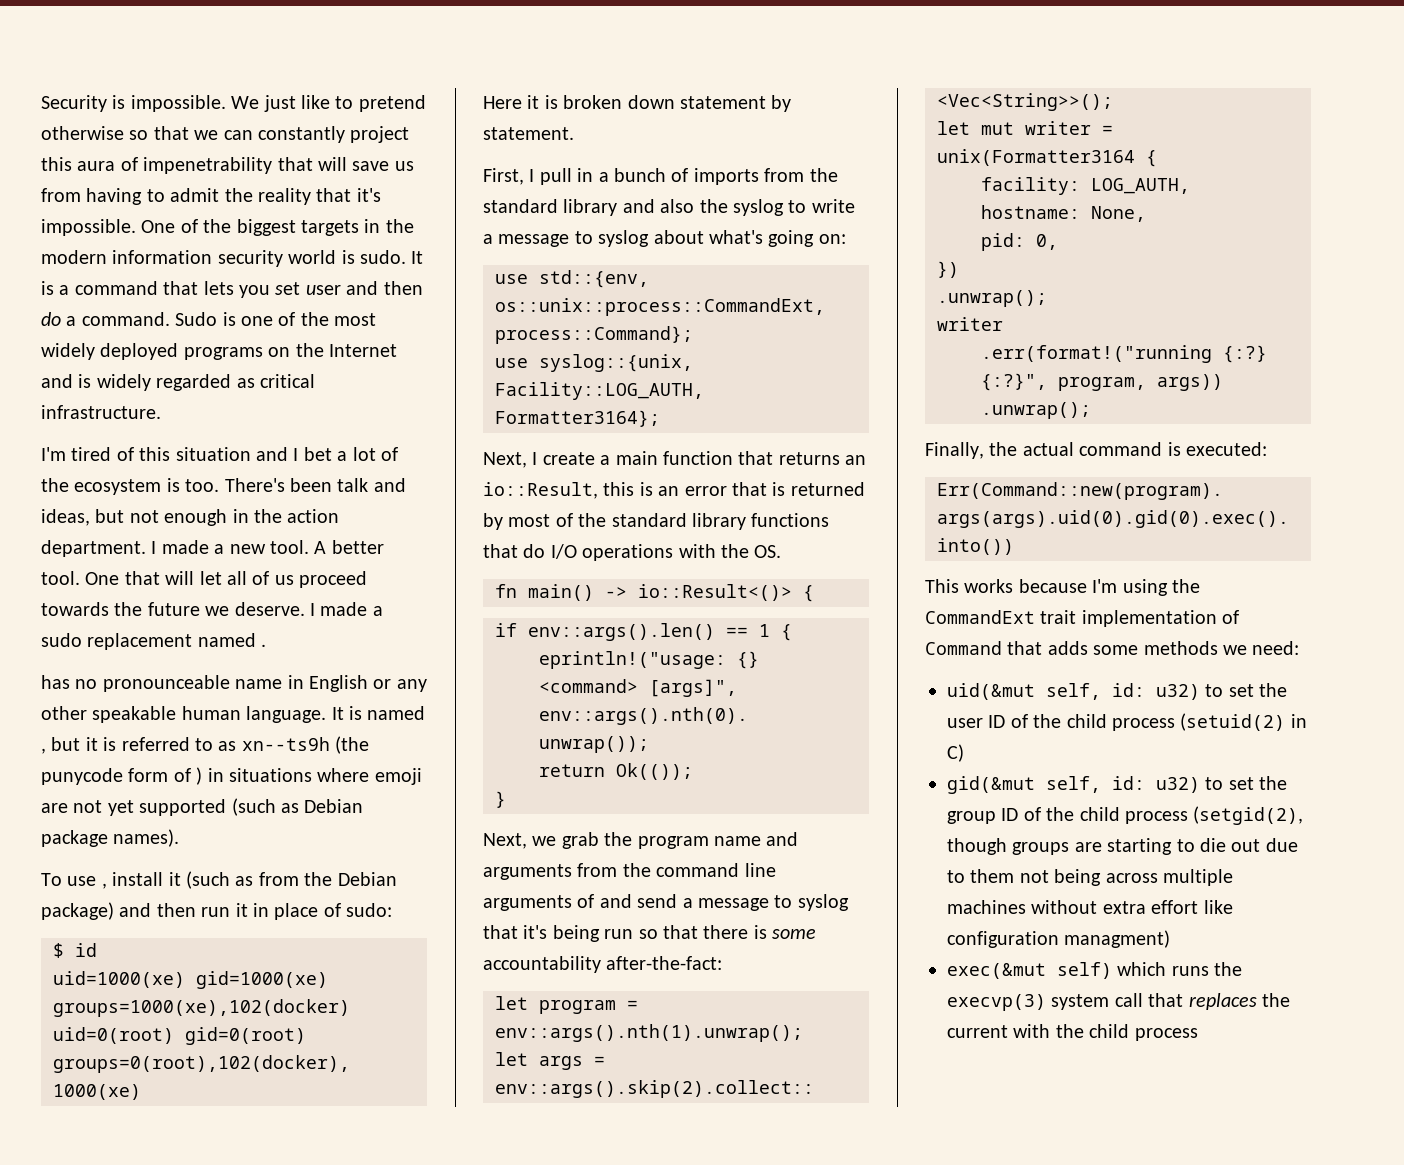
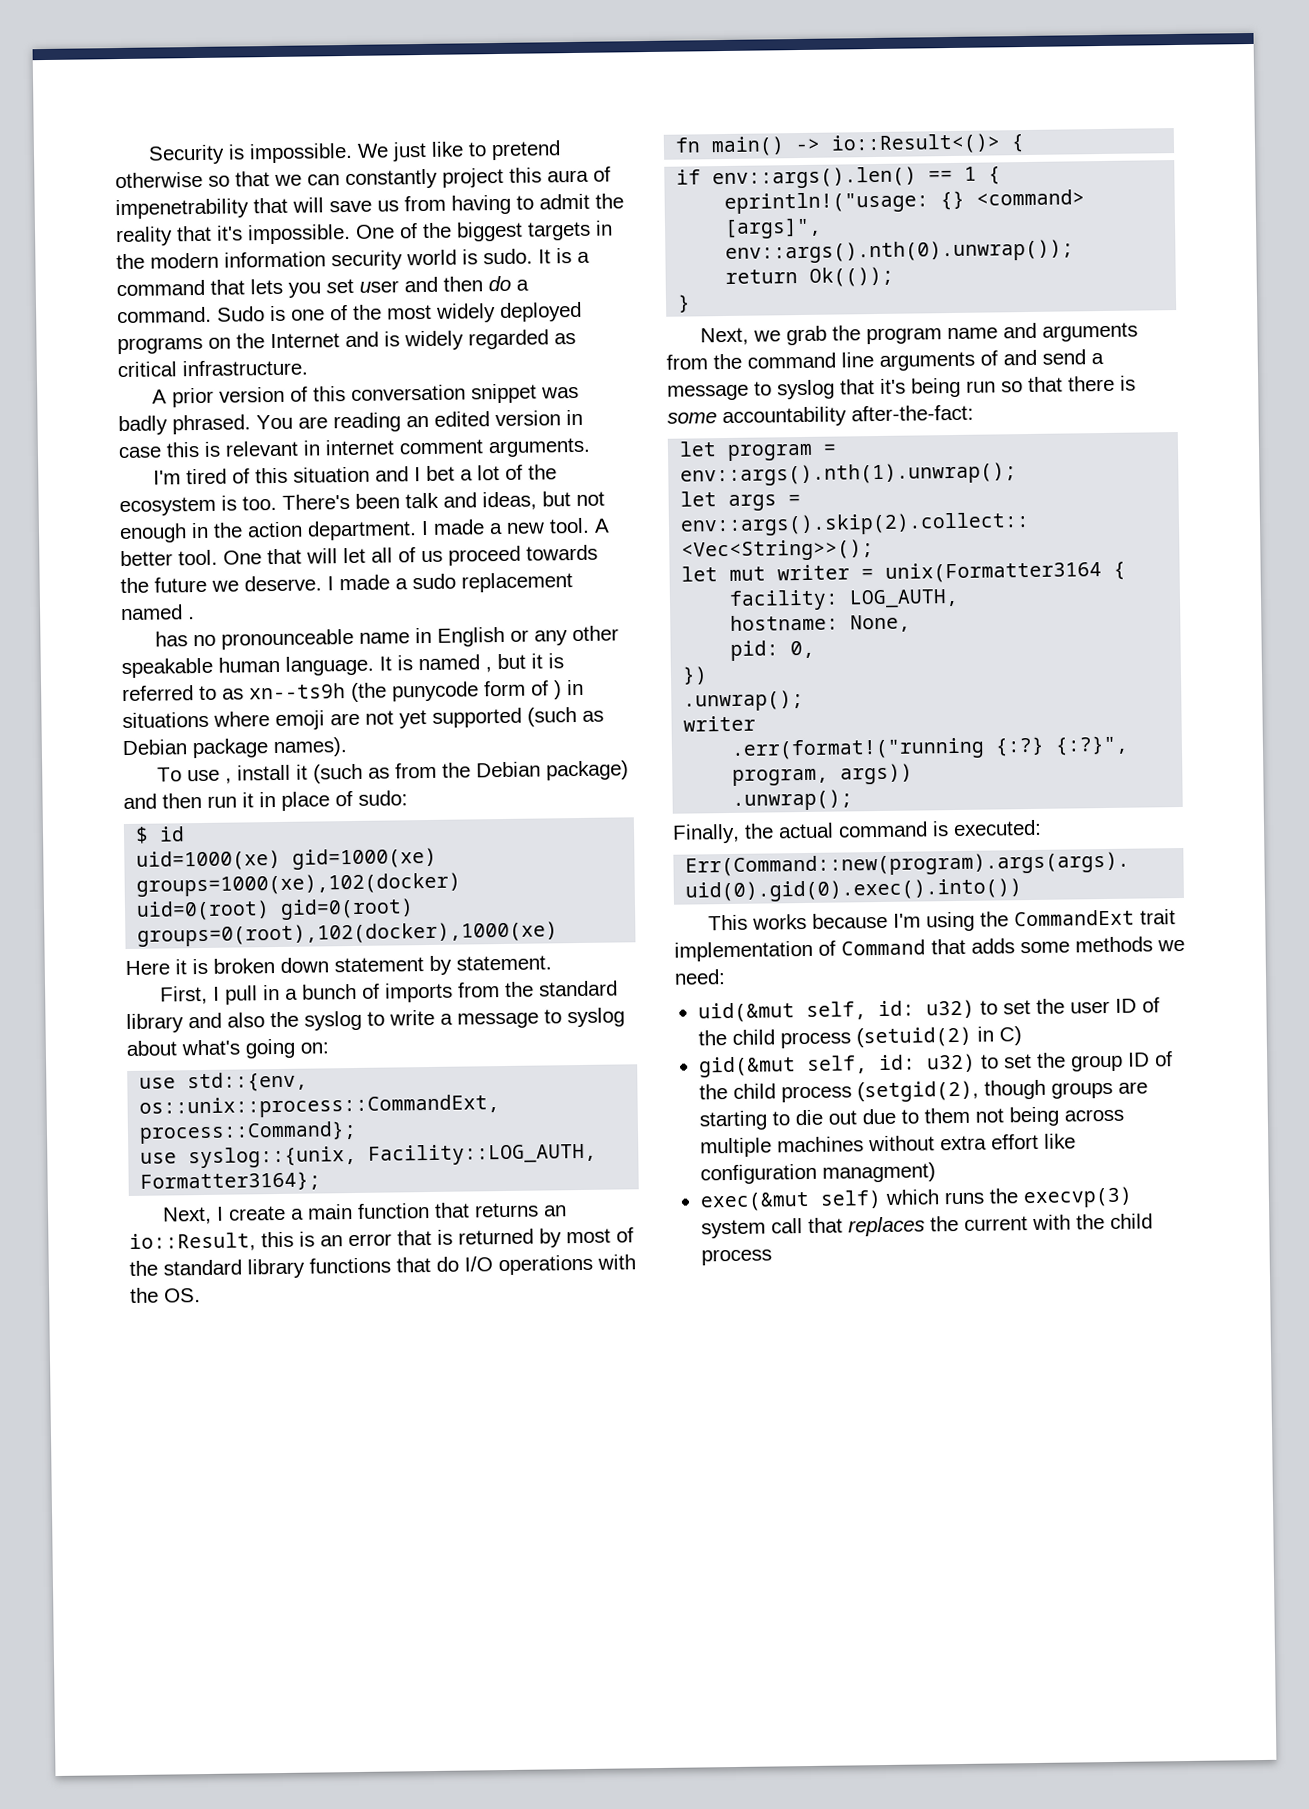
(161, 412) none -> [151,383,579,408] [118,409,583,436] [118,437,591,459] // A prior version of this conversation snippet was badly phrased. You are reading an edited version in case this is relevant in internet comment arguments.

